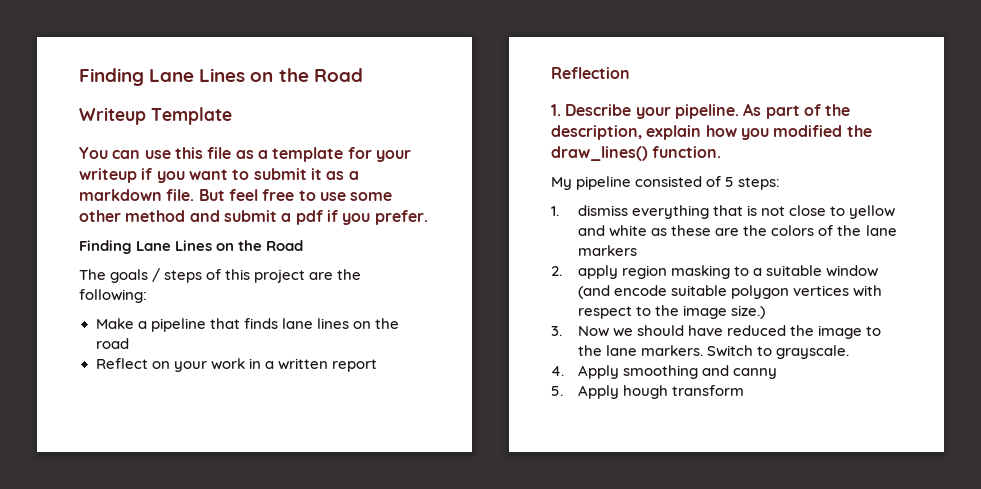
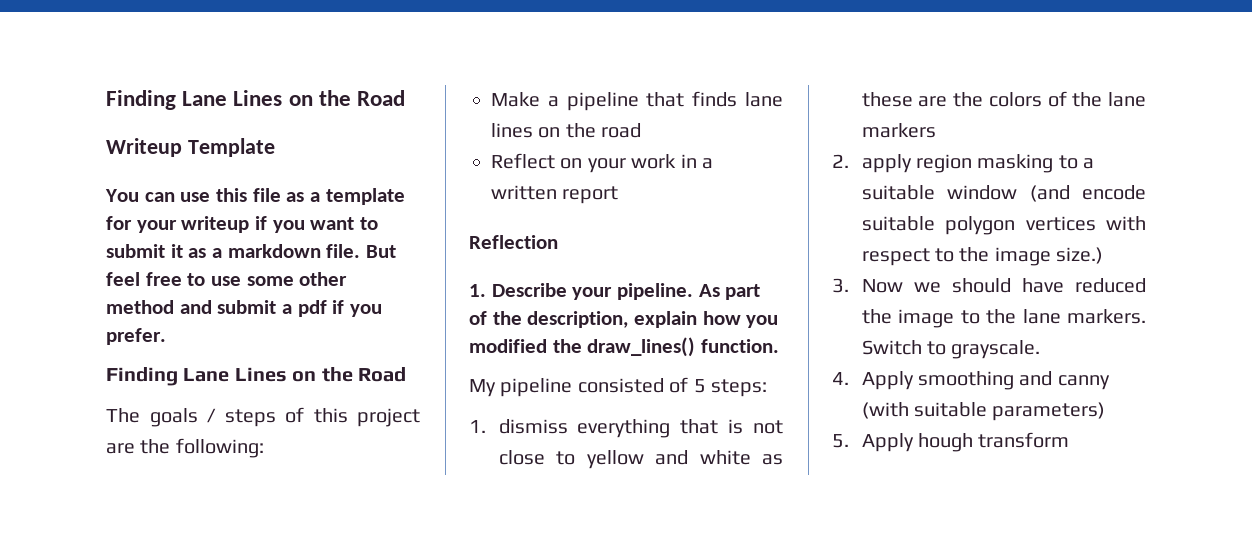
(778, 373) none -> [861,402,1106,421] (with suitable parameters)

